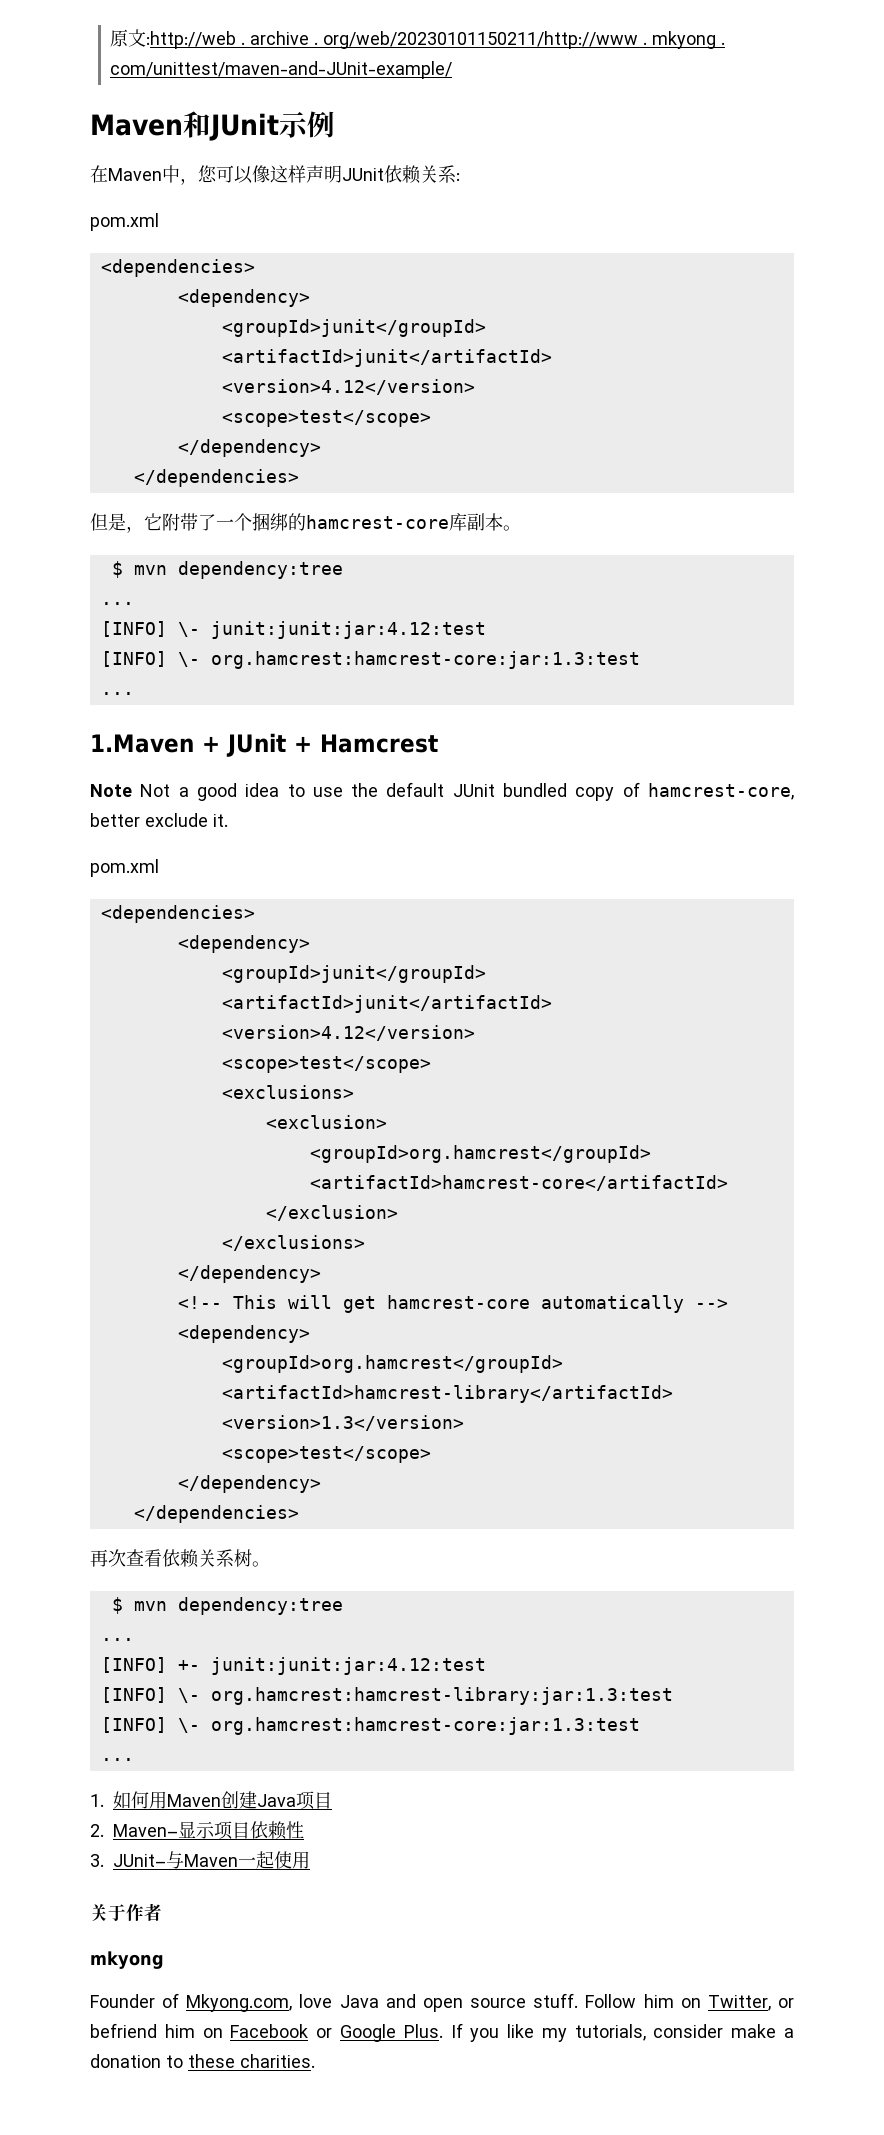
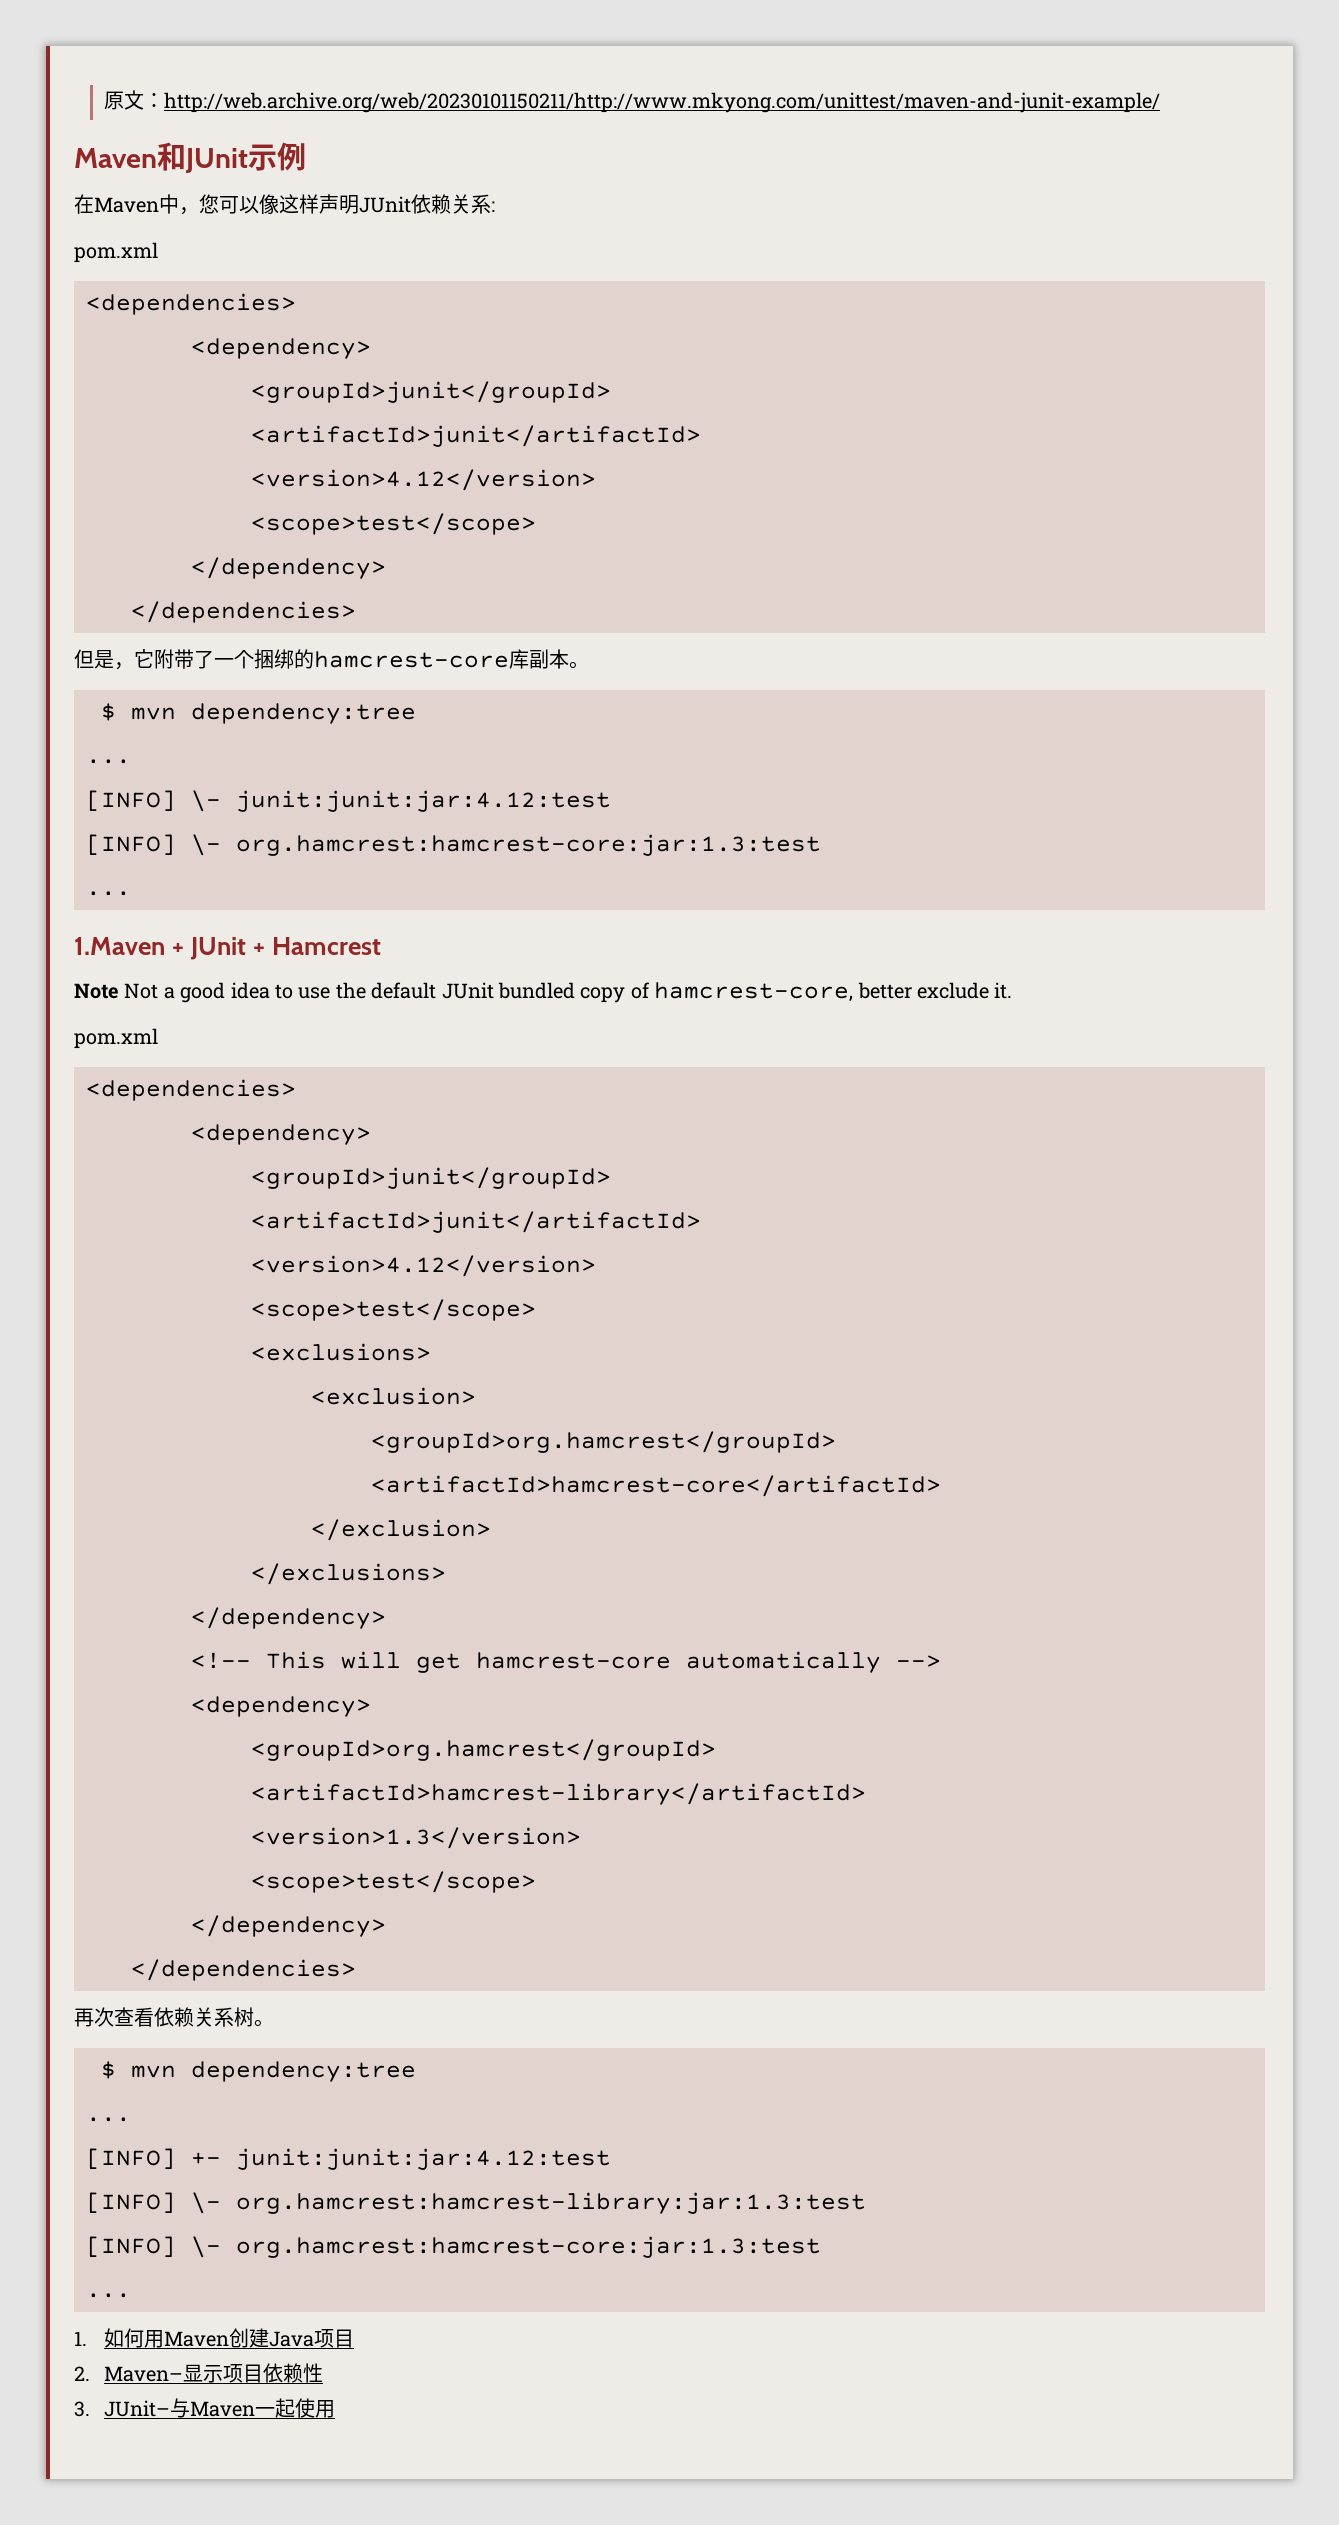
[146,31,726,49] [110,61,453,79] :http://web . archive . org/web/20230101150211/http://www . mkyong . com/unittest/maven-and-JUnit-example/ -> [143,92,1160,113] ：http://web.archive.org/web/20230101150211/http://www.mkyong.com/unittest/maven-and-junit-example/
[90,1903,162,1922] [90,1951,164,1969] [90,1993,794,2012] [90,2023,795,2042] [90,2054,315,2068] // 关于作者 // mkyong // Founder of Mkyong.com, love Java and open source stuff. Follow him on Twitter, or befriend him on Facebook or Google Plus. If you like my tutorials, consider make a donation to these charities. -> (335, 2409) none

